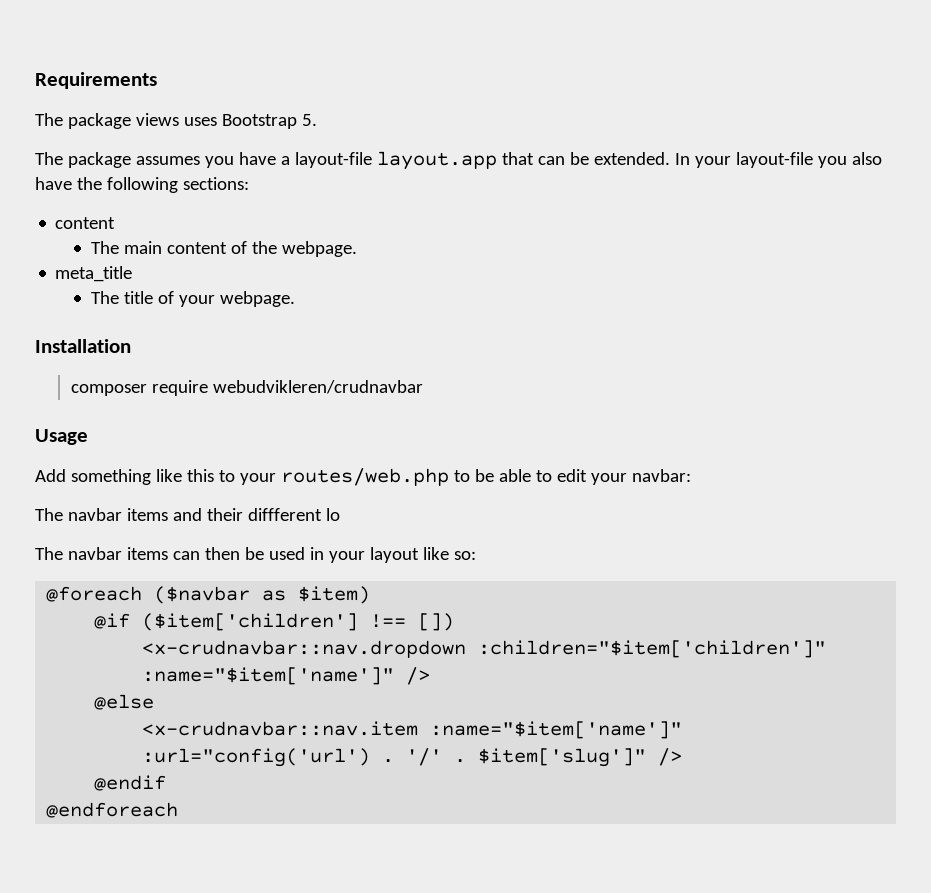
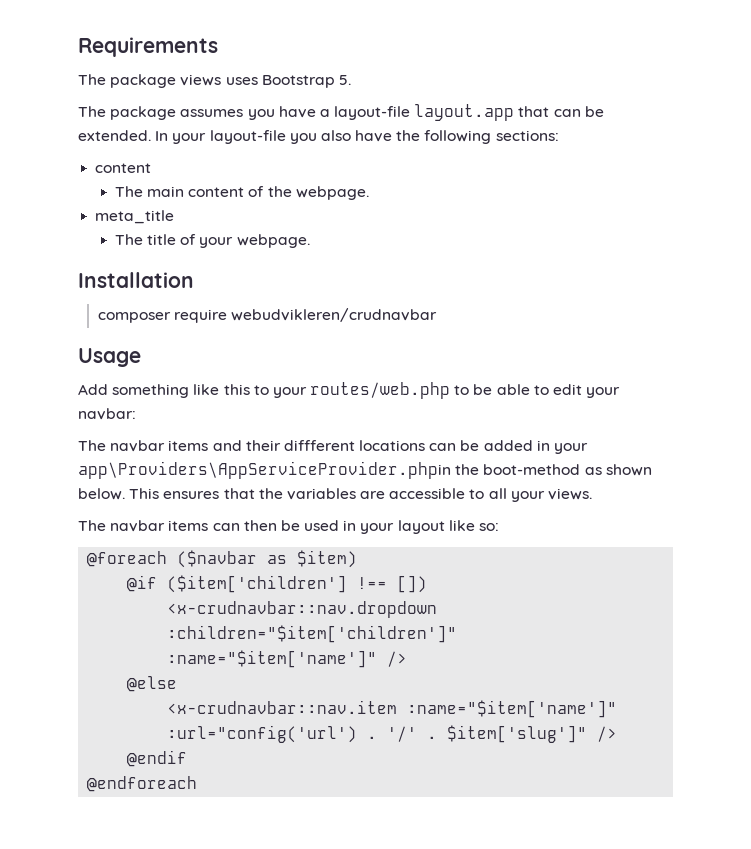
[325,508,340,521] lo -> [359,440,589,454] [78,461,652,479] [78,488,593,502] locations can be added in your app\Providers\AppServiceProvider.phpin the boot-method as shown below. This ensures that the variables are accessible to all your views.

